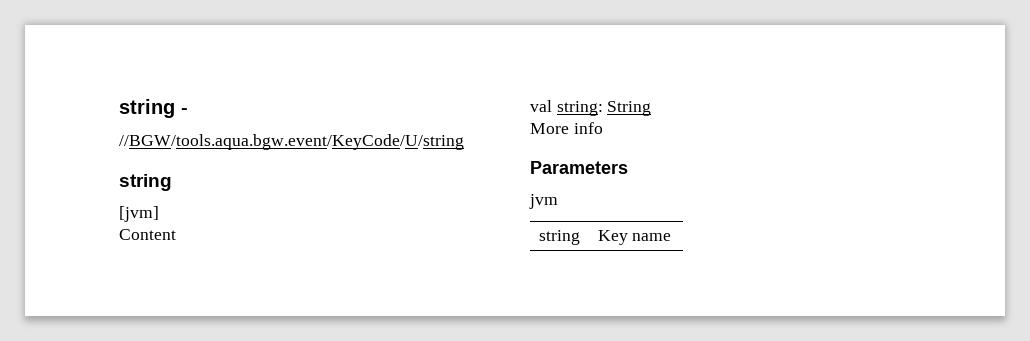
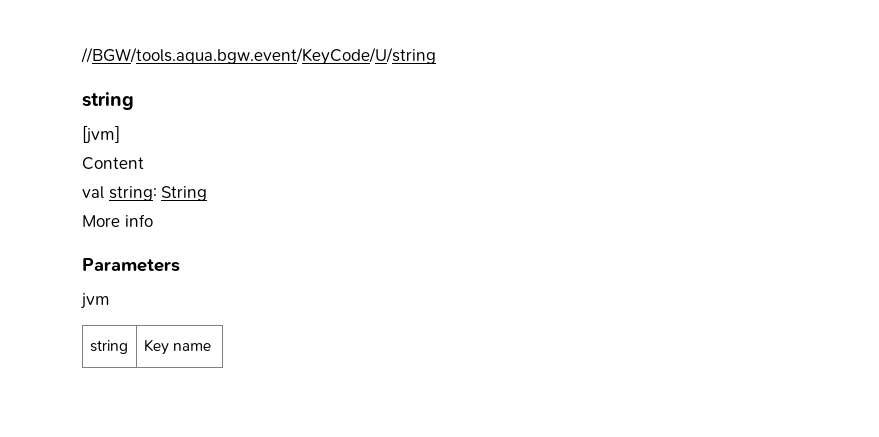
[119,99,188,118] string - // -> (81, 56) none

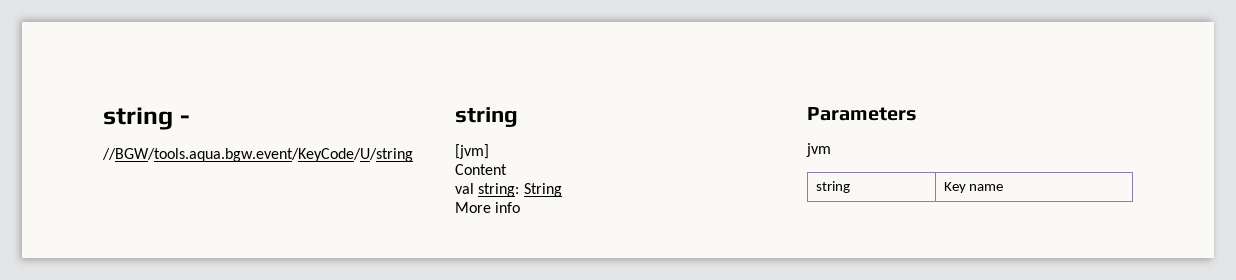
(81, 56) none -> [103,107,190,130] string - //

